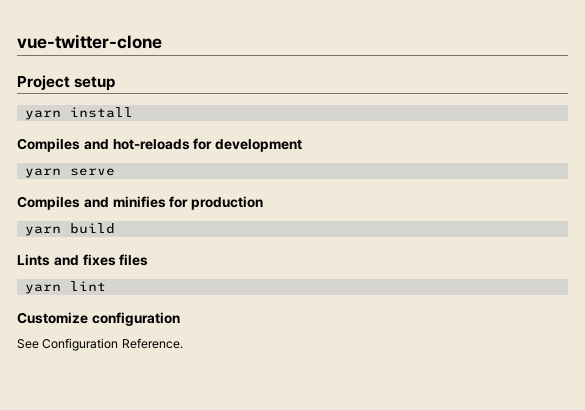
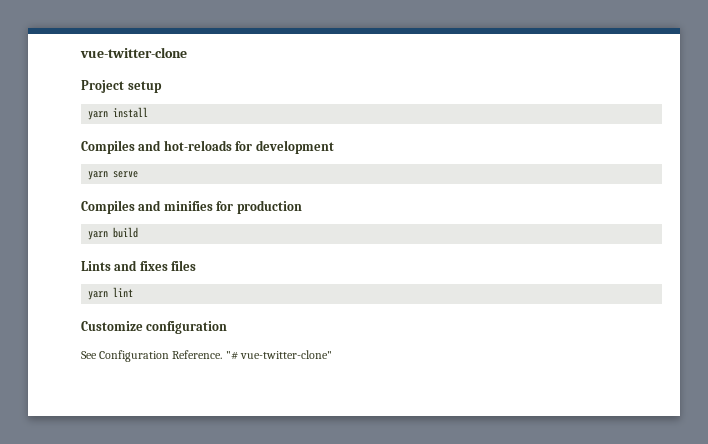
(183, 343) none -> [225,350,332,360] "# vue-twitter-clone"

